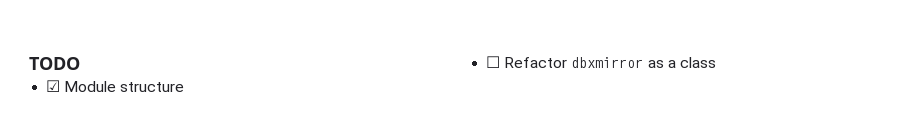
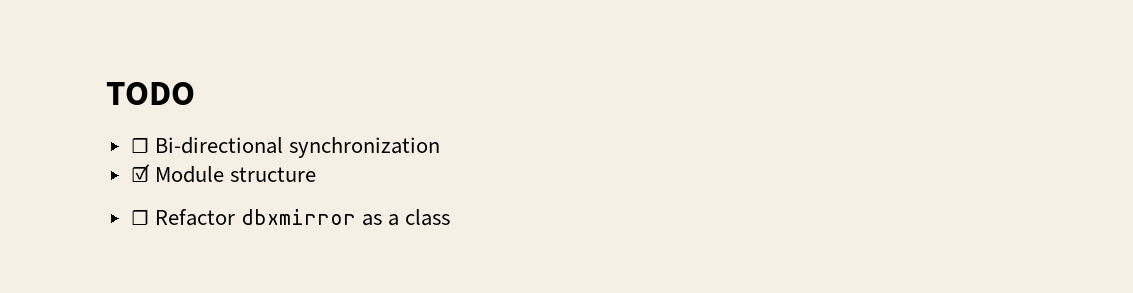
(80, 63) none -> [130,137,440,158] // ☐ Bi-directional synchronization

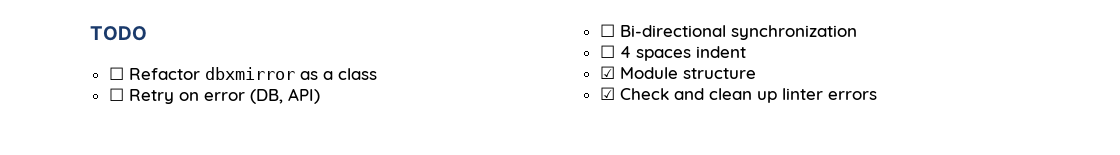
[130,137,440,158] [130,164,316,183] // ☐ Bi-directional synchronization // ☑ Module structure -> (147, 33) none
(451, 217) none -> [108,88,320,104] [599,24,857,40] [599,45,746,61] [599,66,756,79] [599,87,877,103] // ☐ Retry on error (DB, API) // ☐ Bi-directional synchronization // ☐ 4 spaces indent // ☑ Module structure // ☑ Check and clean up linter errors

